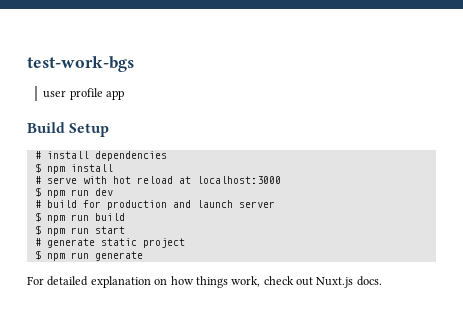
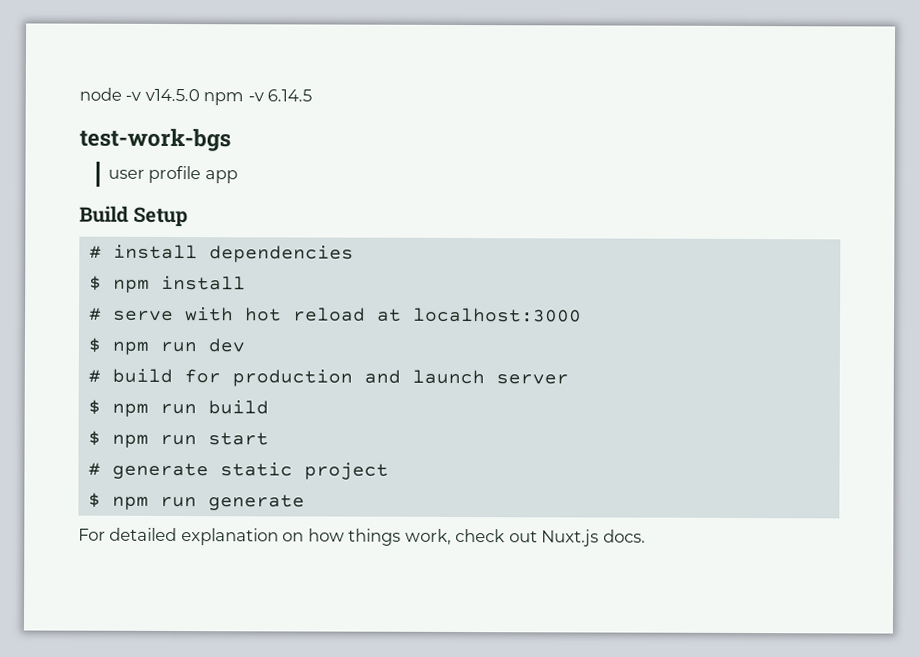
(27, 64) none -> [79,87,313,106] node -v v14.5.0 npm -v 6.14.5 //

